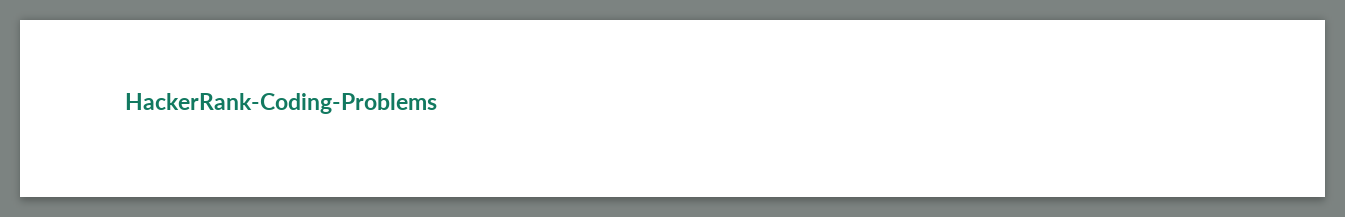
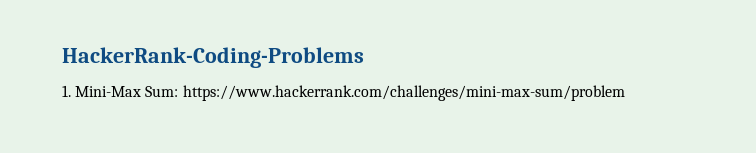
(437, 103) none -> [62,85,625,101] // 1. Mini-Max Sum: https://www.hackerrank.com/challenges/mini-max-sum/problem

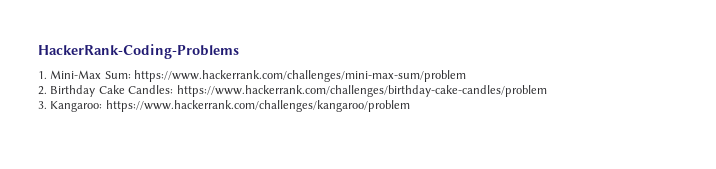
(625, 93) none -> [38,85,547,97] [38,100,410,112] // 2. Birthday Cake Candles: https://www.hackerrank.com/challenges/birthday-cake-candles/problem // 3. Kangaroo: https://www.hackerrank.com/challenges/kangaroo/problem

